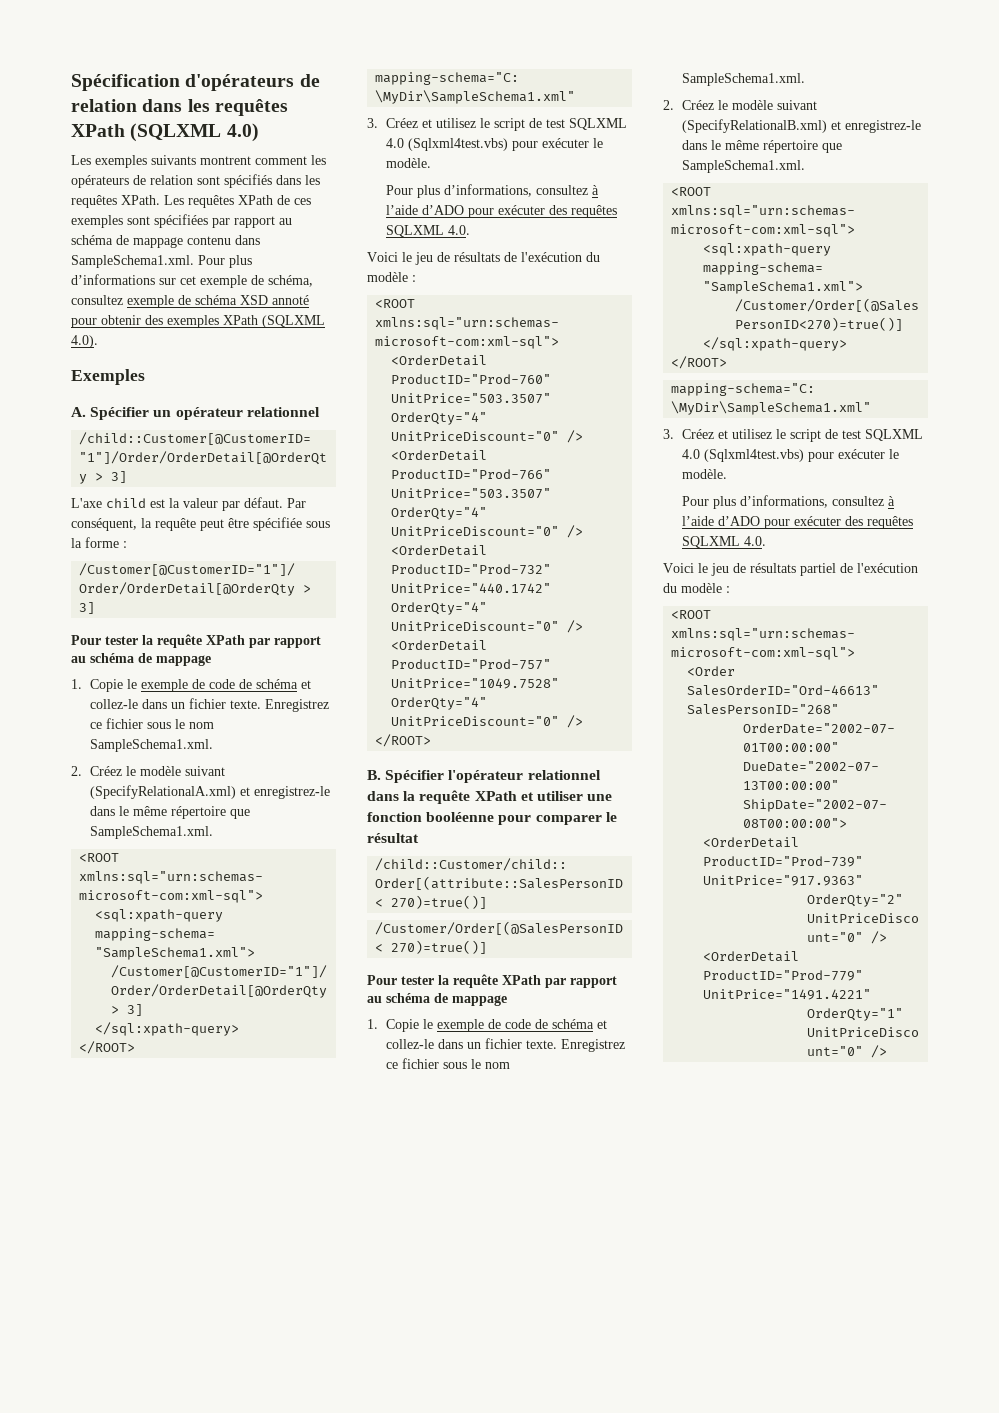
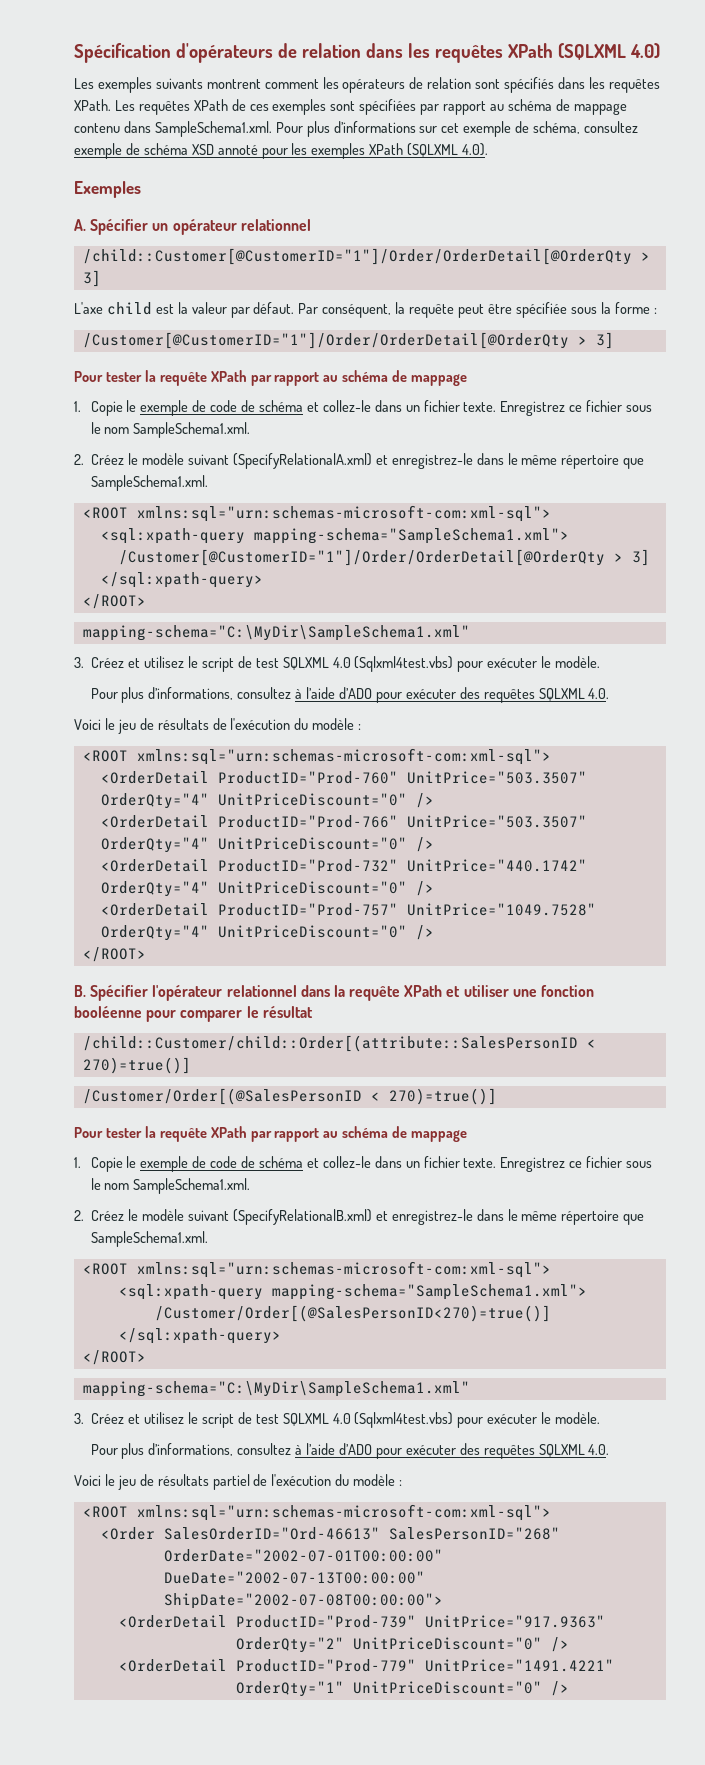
[101,315,163,325] obtenir des -> [291,143,308,155] les

